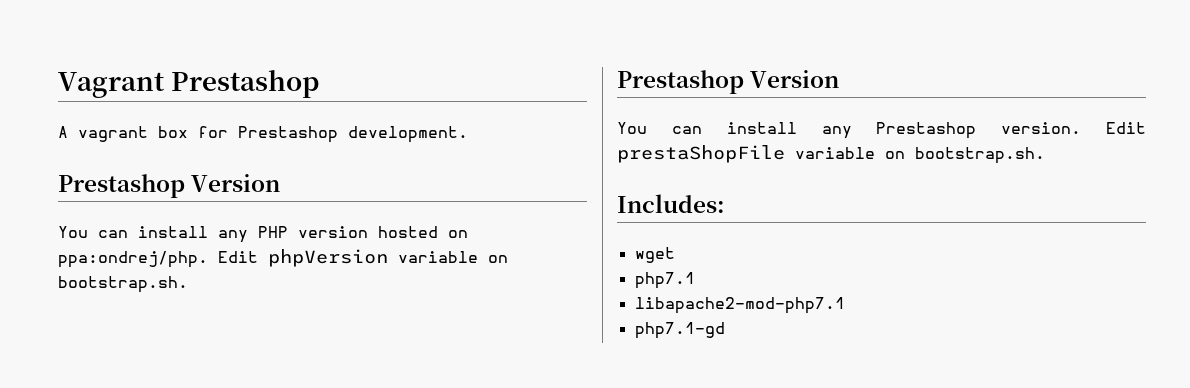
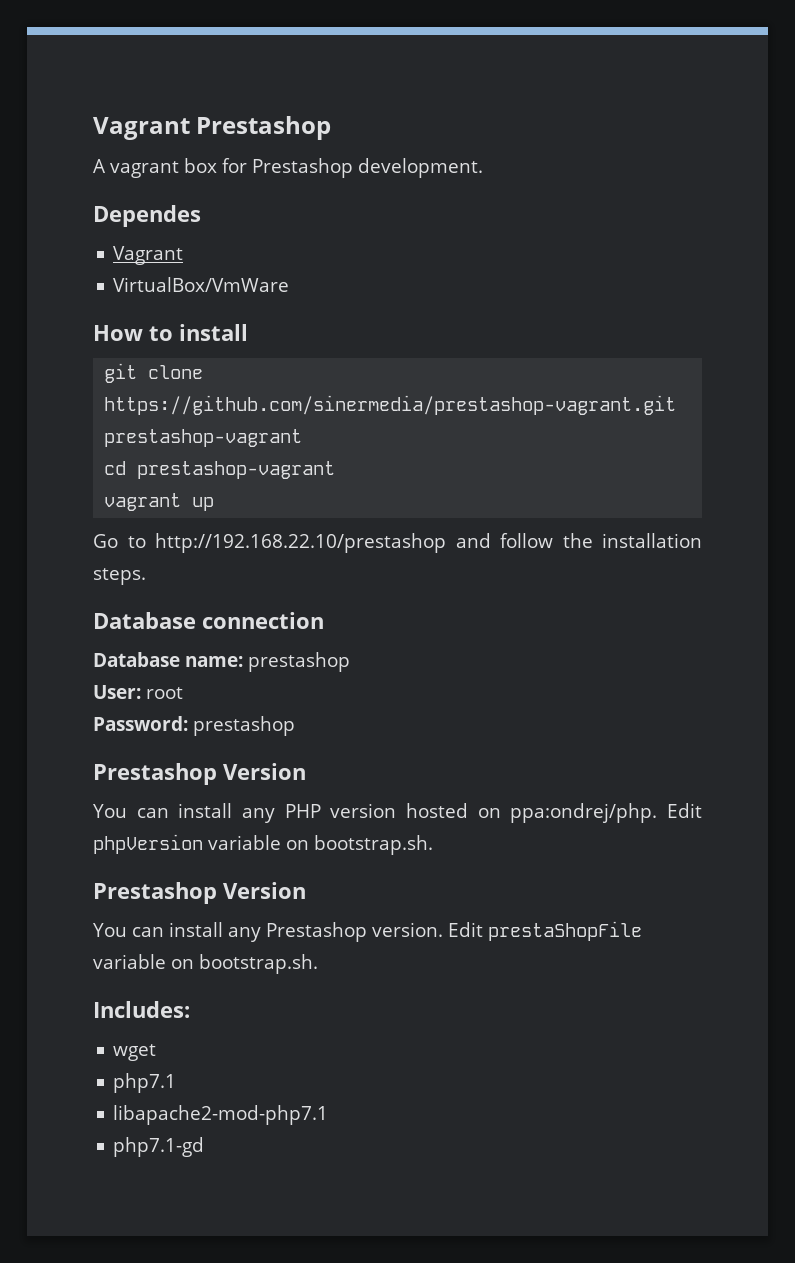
(468, 134) none -> [93,205,201,227] [113,246,184,265] [113,277,290,292] [93,324,248,341] [104,363,204,383] [104,395,677,415] [104,429,303,447] [104,461,336,479] [104,493,215,511] [93,533,702,553] [93,568,146,585] [93,612,324,629] [93,652,350,672] [93,685,183,699] [93,716,295,736] // Dependes // Vagrant // VirtualBox/VmWare // How to install // git clone https://github.com/sinermedia/prestashop-vagrant.git prestashop-vagrant // cd prestashop-vagrant // vagrant up // Go to http://192.168.22.10/prestashop and follow the installation steps. // Database connection // Database name: prestashop // User: root // Password: prestashop

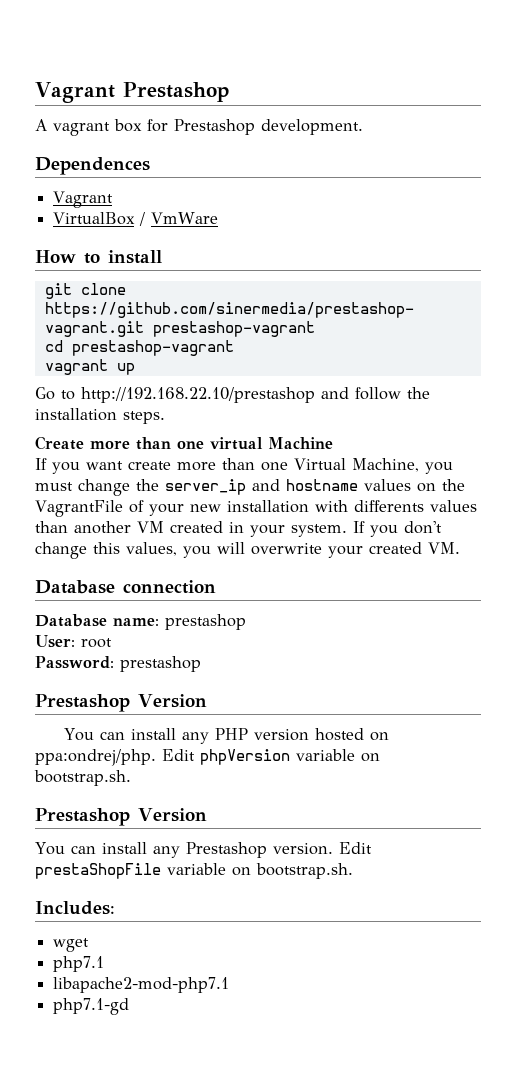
[93,205,201,227] Dependes -> [35,157,150,175] Dependences
[113,277,290,292] VirtualBox/VmWare -> [53,212,219,226] VirtualBox / VmWare
(146, 576) none -> [35,436,333,450] [35,458,453,474] [35,479,465,496] [35,500,477,517] [35,521,442,537] [35,542,460,559] // Create more than one virtual Machine // If you want create more than one Virtual Machine, you must change the server_ip and hostname values on the VagrantFile of your new installation with differents values than another VM created in your system. If you don't change this values, you will overwrite your created VM.

